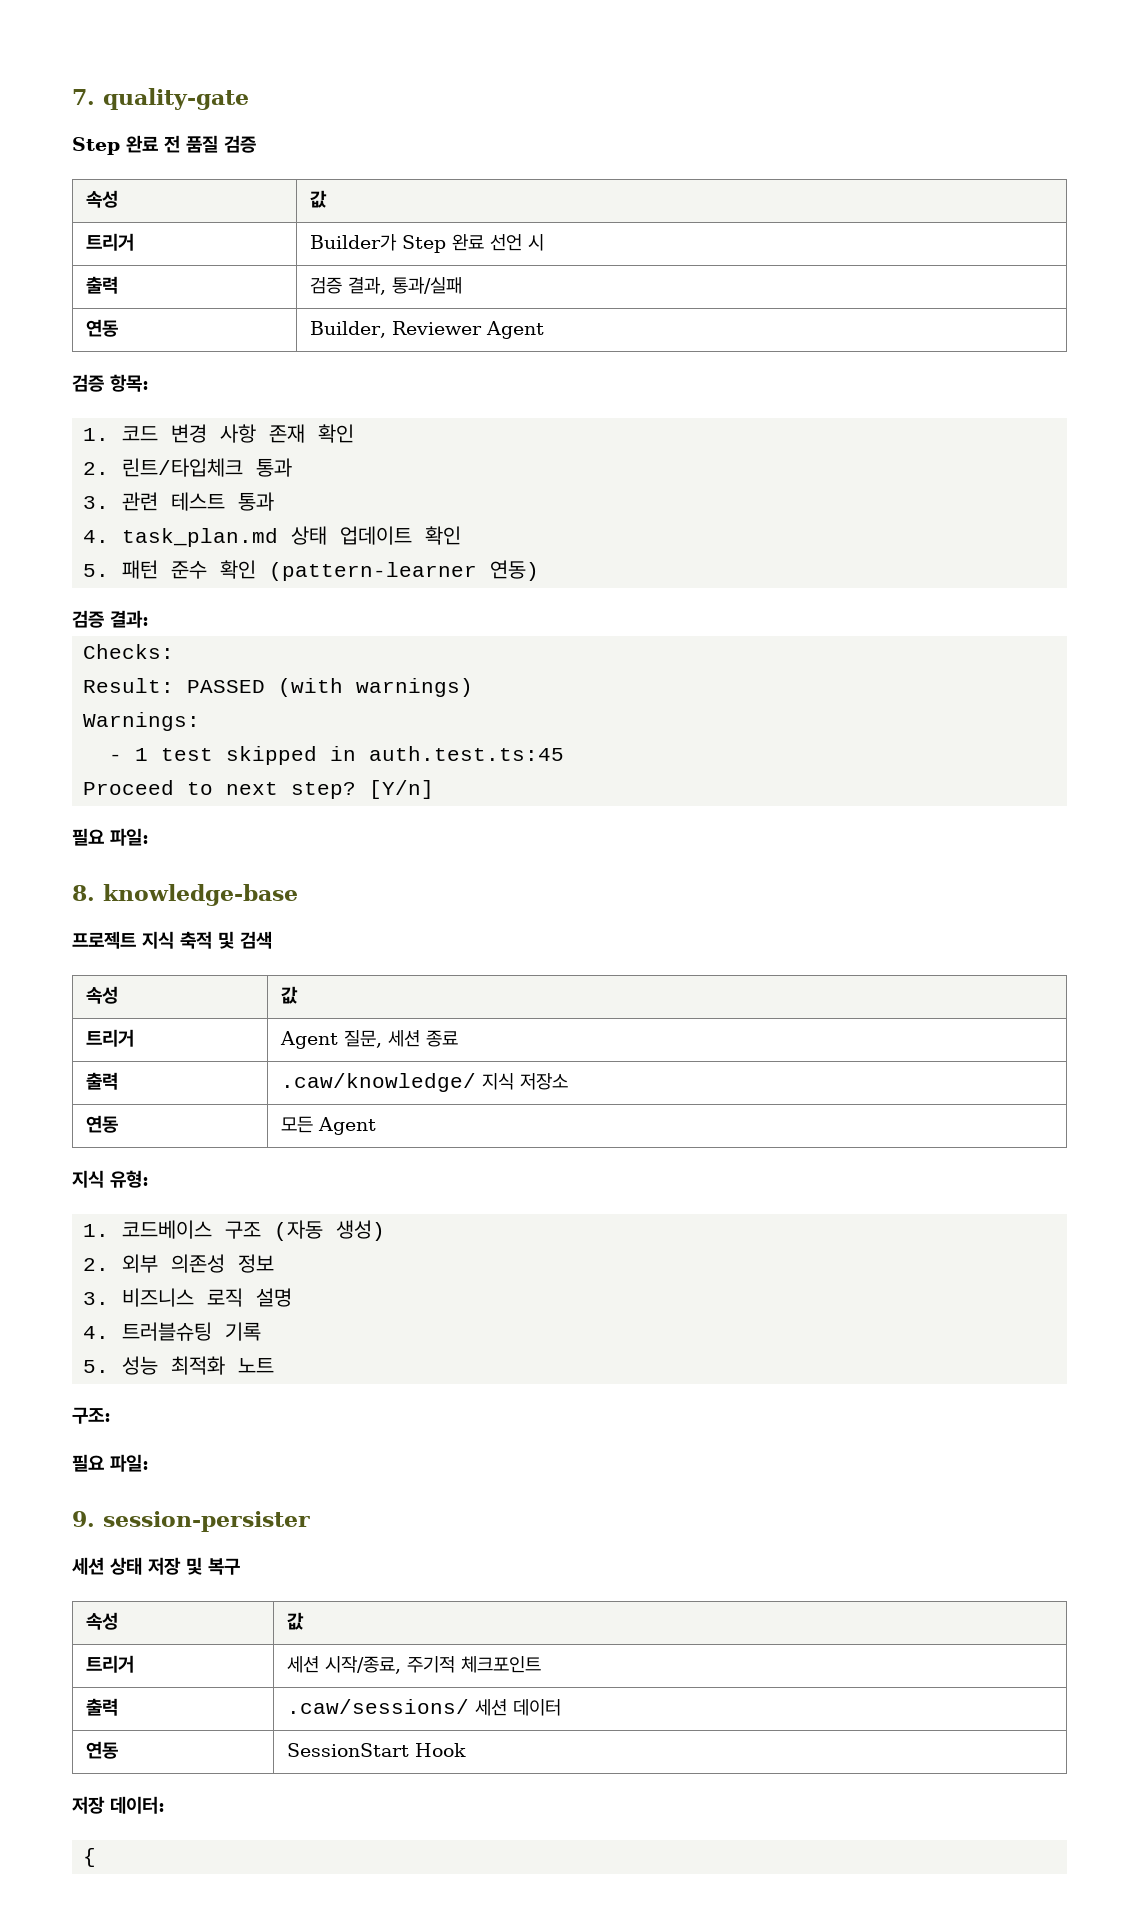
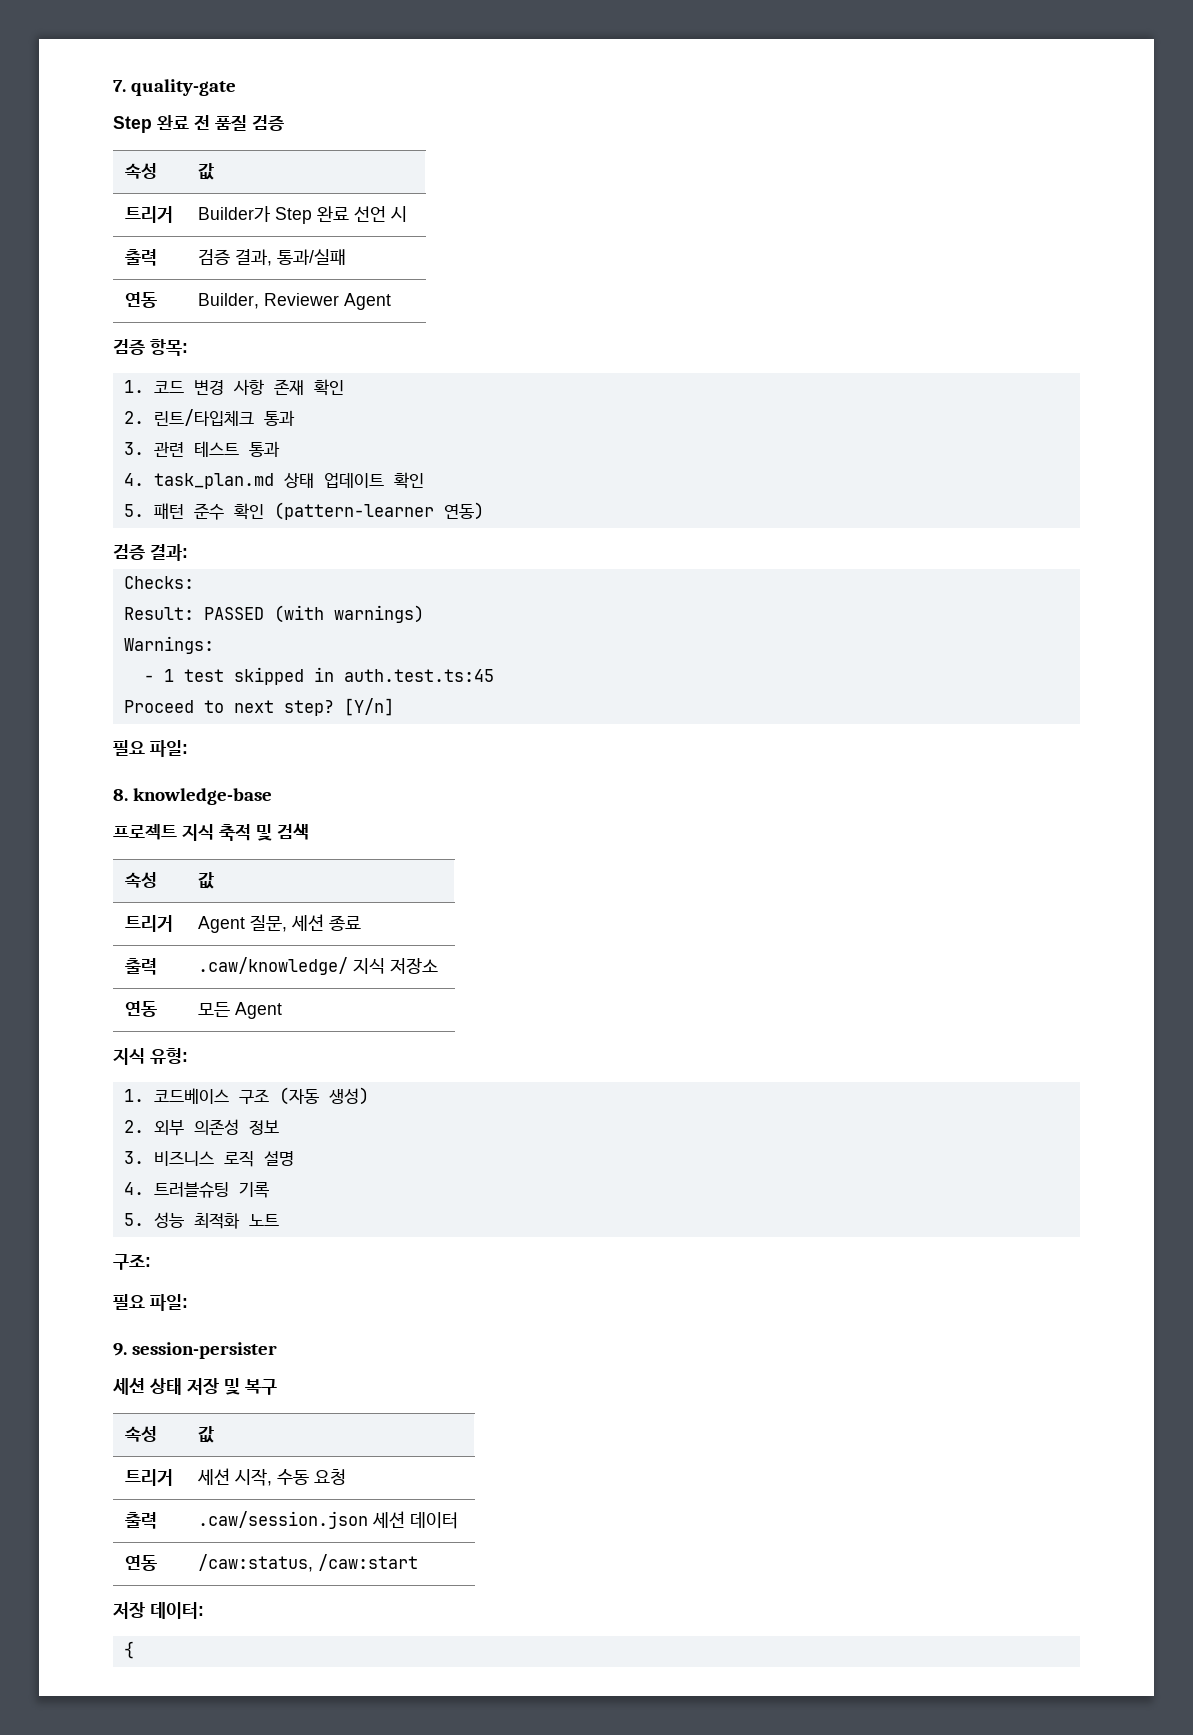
[325,1656,542,1674] [86,1698,119,1716] [287,1699,470,1714] 시작/종료, 주기적 체크포인트 // 출력 | .caw/sessions/ -> [235,1468,347,1486] [125,1512,158,1529] [198,1511,369,1529] 시작, 수동 요청 // 출력 | .caw/session.json
[287,1743,467,1757] SessionStart Hook -> [198,1554,419,1572] /caw:status, /caw:start

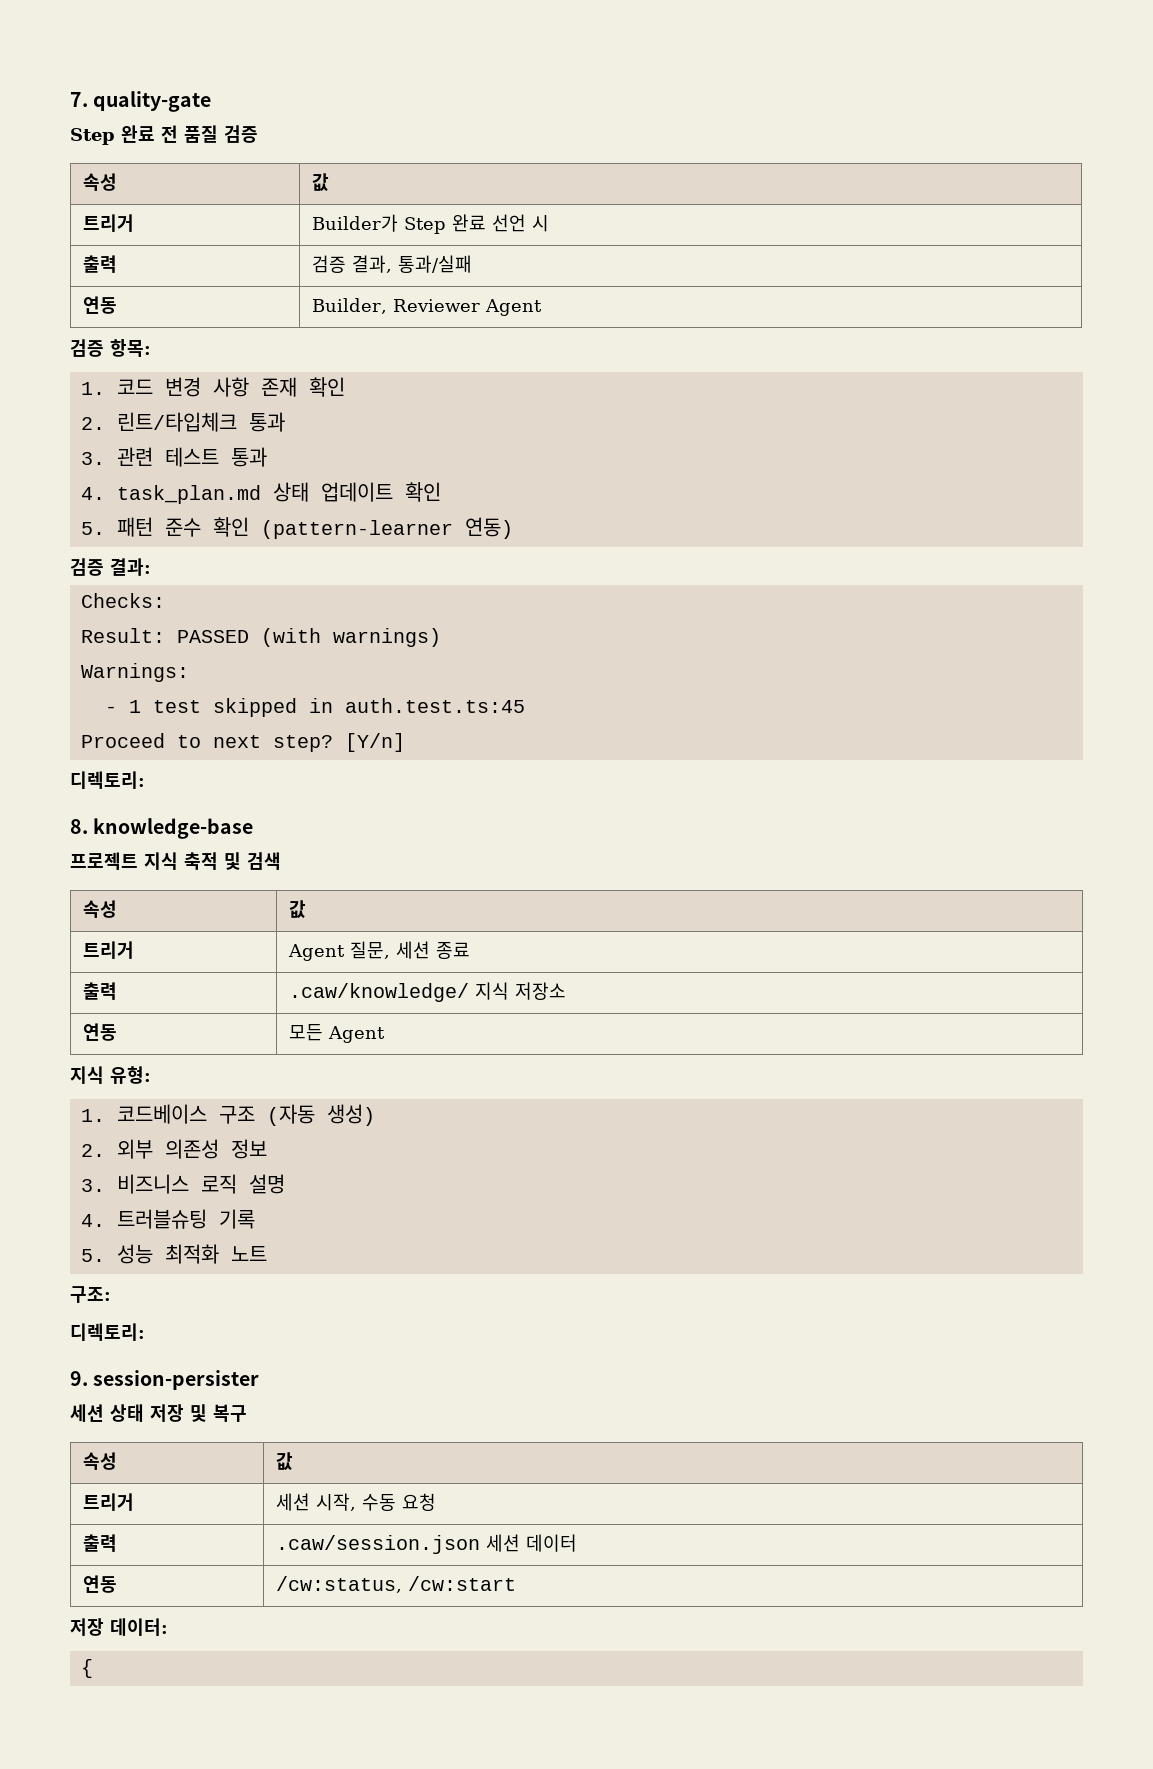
[113,740,188,757] 필요 파일: -> [70,771,145,789] 디렉토리:
[113,1294,188,1311] 필요 파일: -> [70,1323,145,1341] 디렉토리:
[198,1554,419,1572] /caw:status, /caw:start -> [275,1576,516,1593] /cw:status, /cw:start

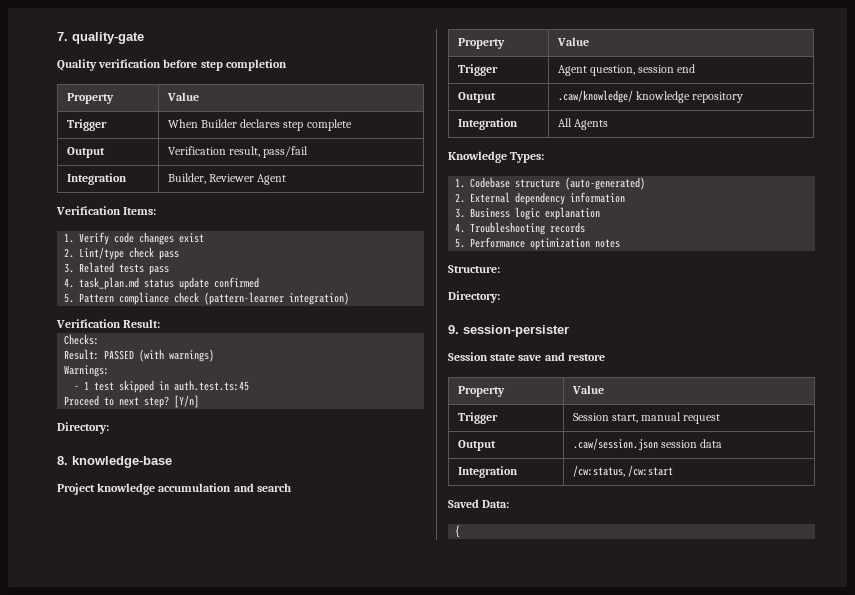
[70,125,258,145] [82,173,117,191] [311,173,329,191] [82,214,134,232] [311,214,549,234] [82,255,117,273] [311,255,472,273] [82,296,117,314] Step 완료 전 품질 검증 // 속성 | 값 // 트리거 | Builder가 Step 완료 선언 시 // 출력 | 검증 결과, 통과/실패 // 연동 -> [57,59,287,71] [66,93,114,104] [166,92,199,101] [66,119,107,131] [167,119,352,131] [66,147,105,158] [167,146,309,158] [66,173,127,185] Quality verification before step completion // Property | Value // Trigger | When Builder declares step complete // Output | Verification result, pass/fail // Integration
[70,339,151,357] [80,377,345,397] [80,412,285,432] [80,447,267,467] [80,482,441,504] [80,517,513,539] [70,558,151,576] 검증 항목: // 1. 코드 변경 사항 존재 확인 // 2. 린트/타입체크 통과 // 3. 관련 테스트 통과 // 4. task_plan.md 상태 업데이트 확인 // 5. 패턴 준수 확인 (pattern-learner 연동) // 검증 결과: -> [56,206,157,215] [64,232,205,245] [64,247,180,260] [64,262,170,275] [64,277,260,290] [64,292,350,305] [56,319,161,328] Verification Items: // 1. Verify code changes exist // 2. Lint/type check pass // 3. Related tests pass // 4. task_plan.md status update confirmed // 5. Pattern compliance check (pattern-learner integration) // Verification Result:
[70,771,145,789] 디렉토리: -> [57,422,109,434] Directory:
[70,852,281,870] [82,900,117,918] [288,900,306,918] [82,941,134,959] [287,941,470,961] [82,982,117,1000] [288,982,566,1002] [82,1023,117,1041] [288,1024,385,1043] [70,1066,151,1084] [80,1104,375,1126] [80,1139,267,1159] [80,1174,285,1194] [80,1209,255,1229] [80,1244,267,1264] [70,1286,111,1303] [70,1323,145,1341] [70,1370,260,1390] [70,1404,247,1422] [82,1452,117,1470] [275,1452,293,1470] [82,1493,134,1511] [275,1493,436,1511] [82,1534,117,1552] [275,1534,577,1554] [82,1575,117,1593] 프로젝트 지식 축적 및 검색 // 속성 | 값 // 트리거 | Agent 질문, 세션 종료 // 출력 | .caw/knowledge/ 지식 저장소 // 연동 | 모든 Agent // 지식 유형: // 1. 코드베이스 구조 (자동 생성) // 2. 외부 의존성 정보 // 3. 비즈니스 로직 설명 // 4. 트러블슈팅 기록 // 5. 성능 최적화 노트 // 구조: // 디렉토리: // 9. session-persister // 세션 상태 저장 및 복구 // 속성 | 값 // 트리거 | 세션 시작, 수동 요청 // 출력 | .caw/session.json 세션 데이터 // 연동 -> [57,483,291,495] [457,38,505,49] [556,37,589,46] [457,64,498,76] [557,64,696,76] [457,92,496,103] [557,90,744,103] [457,118,518,130] [557,118,608,130] [448,151,545,163] [455,177,646,190] [455,192,626,205] [455,207,601,220] [455,222,586,235] [455,237,621,250] [448,265,500,273] [448,291,500,303] [448,325,569,337] [448,352,605,361] [457,386,505,397] [571,385,604,394] [457,412,498,424] [572,412,721,424] [457,440,496,451] [572,438,723,451] [457,466,518,478] Project knowledge accumulation and search // Property | Value // Trigger | Agent question, session end // Output | .caw/knowledge/ knowledge repository // Integration | All Agents // Knowledge Types: // 1. Codebase structure (auto-generated) // 2. External dependency information // 3. Business logic explanation // 4. Troubleshooting records // 5. Performance optimization notes // Structure: // Directory: // 9. session-persister // Session state save and restore // Property | Value // Trigger | Session start, manual request // Output | .caw/session.json session data // Integration
[70,1618,168,1636] 저장 데이터: -> [448,499,510,508] Saved Data:

